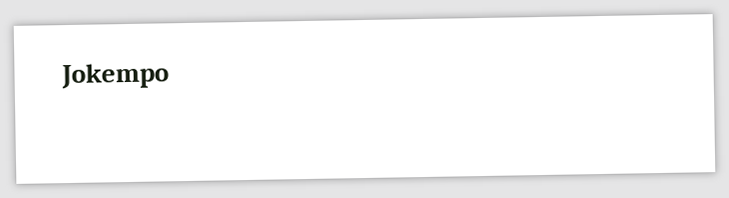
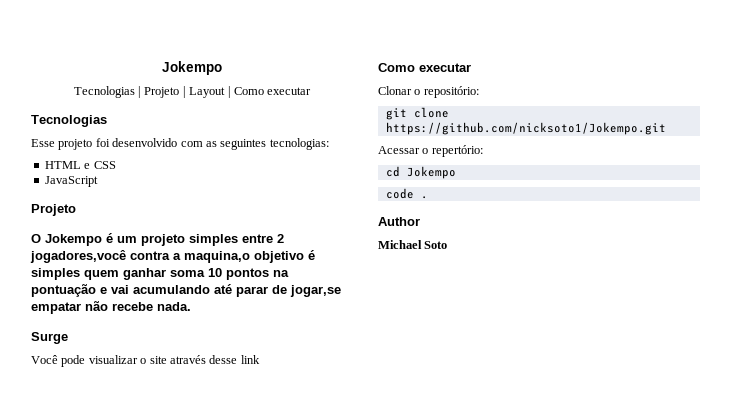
[61,62,169,90] Jokempo -> [162,61,222,75] [73,86,312,98] [31,115,107,127] [31,138,329,150] [44,161,116,169] [44,176,98,187] [31,204,76,216] [31,233,284,246] [30,250,315,263] [31,268,289,280] [31,284,341,297] [31,301,191,314] [31,332,68,344] [31,355,260,367] [378,63,471,72] [378,86,479,98] [385,107,449,120] [385,122,666,135] [378,145,483,157] [385,166,456,179] [385,188,428,199] [378,217,420,226] [378,240,448,249] Jokempo // Tecnologias | Projeto | Layout | Como executar // Tecnologias // Esse projeto foi desenvolvido com as seguintes tecnologias: // HTML e CSS // JavaScript // Projeto // O Jokempo é um projeto simples entre 2 jogadores,você contra a maquina,o objetivo é simples quem ganhar soma 10 pontos na pontuação e vai acumulando até parar de jogar,se empatar não recebe nada. // Surge // Você pode visualizar o site através desse link // Como executar // Clonar o repositório: // git clone https://github.com/nicksoto1/Jokempo.git // Acessar o repertório: // cd Jokempo // code . // Author // Michael Soto

